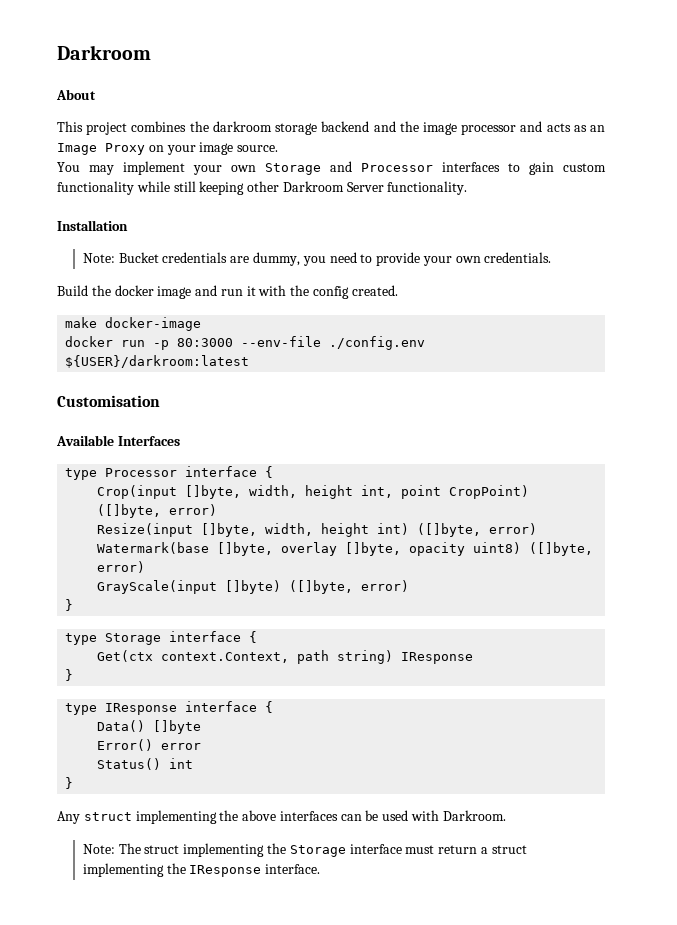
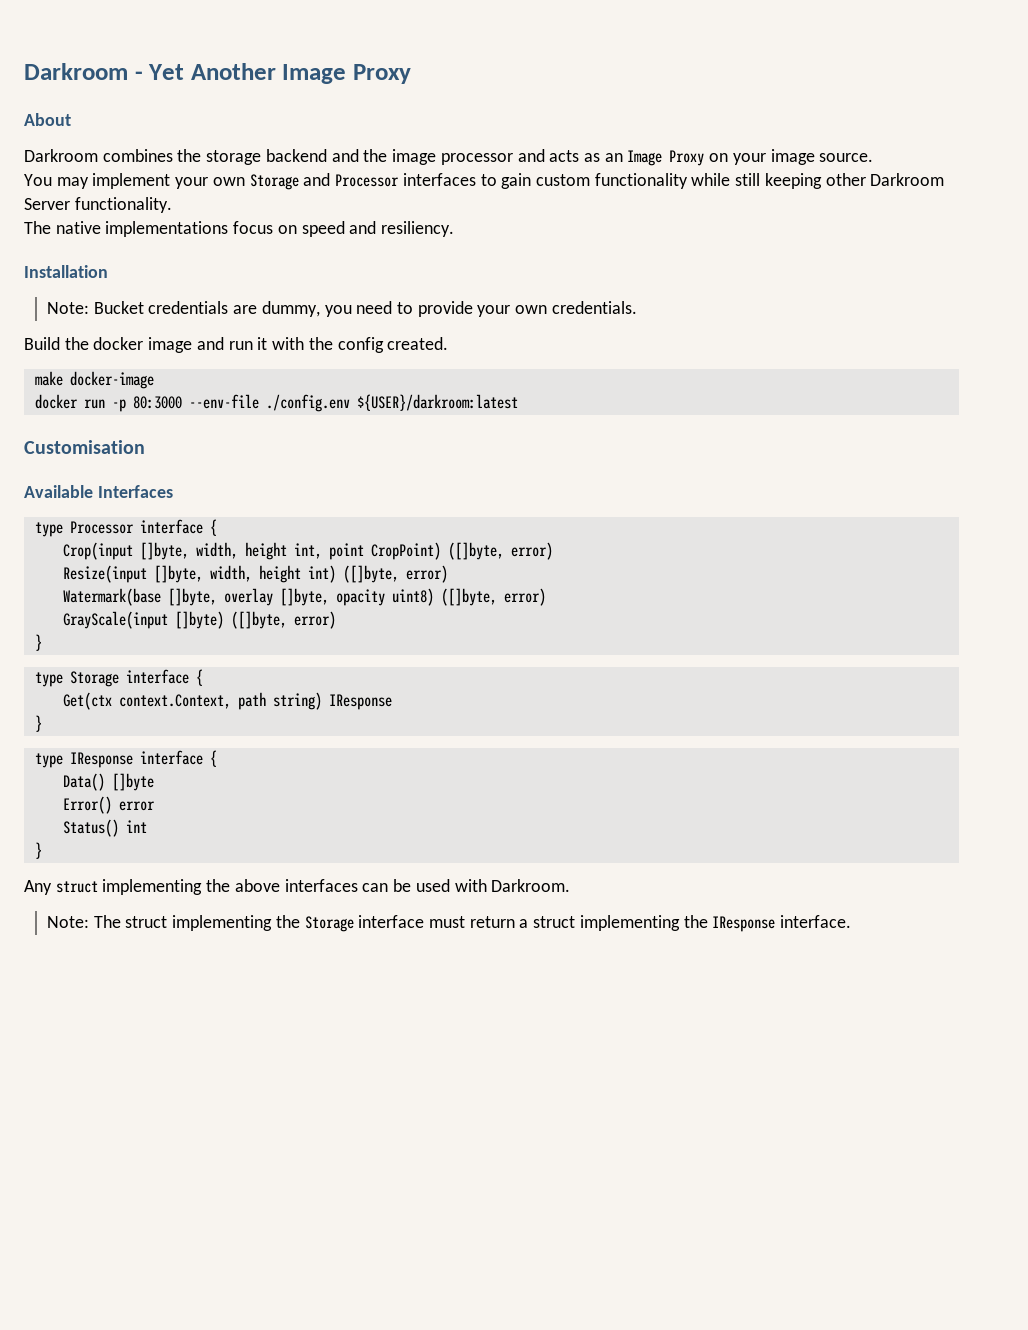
[57,45,151,60] Darkroom -> [24,63,412,84] Darkroom - Yet Another Image Proxy
[57,121,128,135] This project -> [24,149,98,162] Darkroom
[212,121,272,132] darkroom -> (202, 155) none
(468, 188) none -> [24,221,455,237] // The native implementations focus on speed and resiliency.

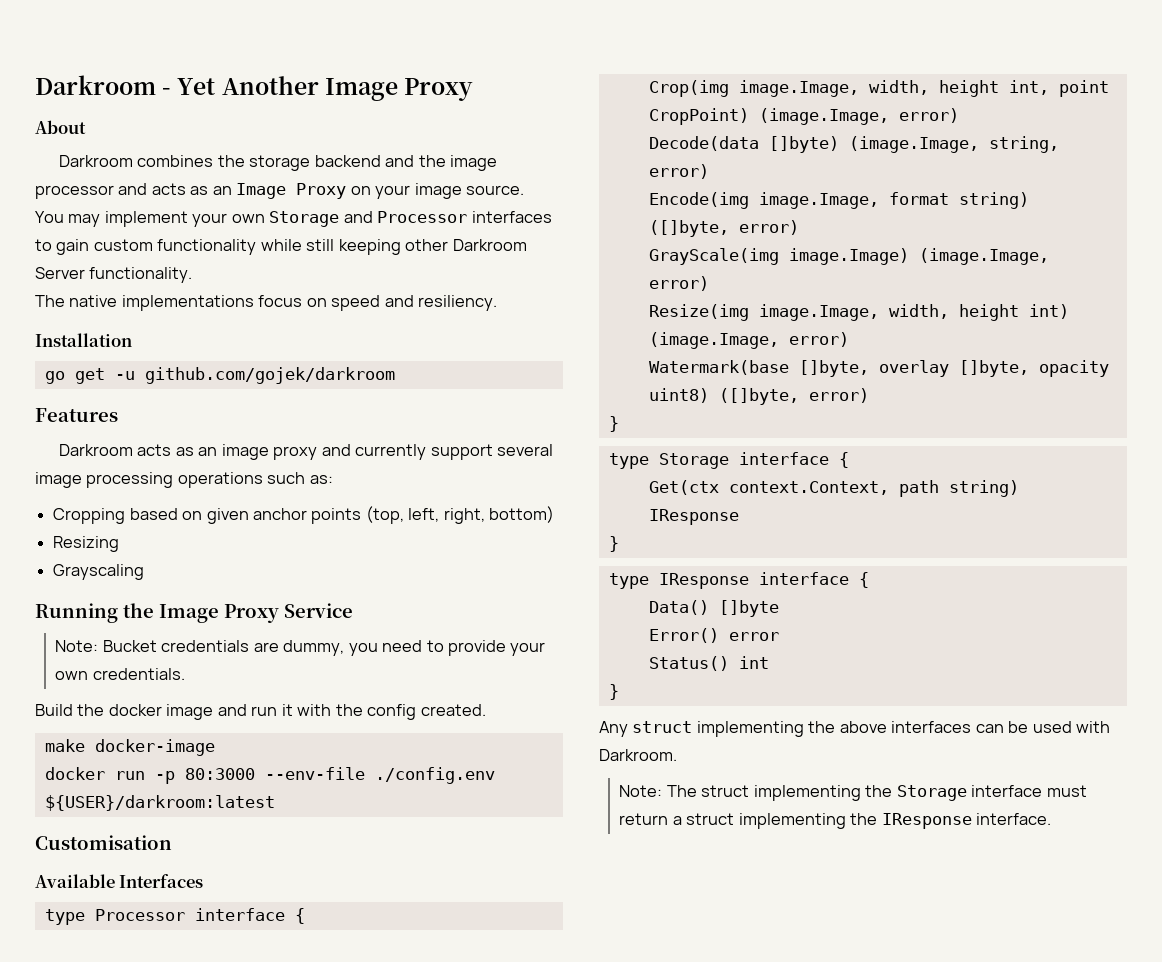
(108, 271) none -> [44,367,395,384] [35,408,118,422] [59,444,554,460] [35,472,333,488] [53,506,555,524] [53,536,120,552] [53,564,145,580] [35,603,353,623] // go get -u github.com/gojek/darkroom // Features // Darkroom acts as an image proxy and currently support several image processing operations such as: // Cropping based on given anchor points (top, left, right, bottom) // Resizing // Grayscaling // Running the Image Proxy Service
[62,542,189,560] Crop(input []byte, -> [648,80,859,97] Crop(img image.Image,
[447,542,553,560] [62,565,203,583] ([]byte, error) // Resize(input []byte, -> [758,108,959,125] [648,136,1059,153] [648,164,709,179] [648,192,1029,209] [648,220,799,237] [648,248,1049,265] [648,276,709,291] [648,304,879,321] (image.Image, error) // Decode(data []byte) (image.Image, string, error) // Encode(img image.Image, format string) ([]byte, error) // GrayScale(img image.Image) (image.Image, error) // Resize(img image.Image,
[342,565,399,583] ([]byte, -> [648,332,779,349] (image.Image,
[62,611,336,629] // GrayScale(input []byte) ([]byte, error) -> (869, 395) none

